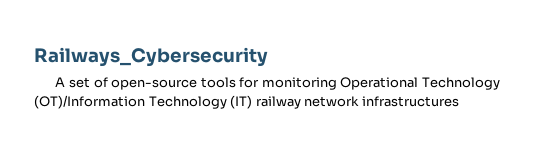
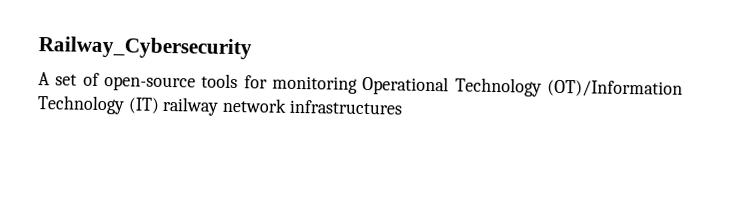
[34,47,268,67] Railways_Cybersecurity -> [38,36,252,60] Railway_Cybersecurity

